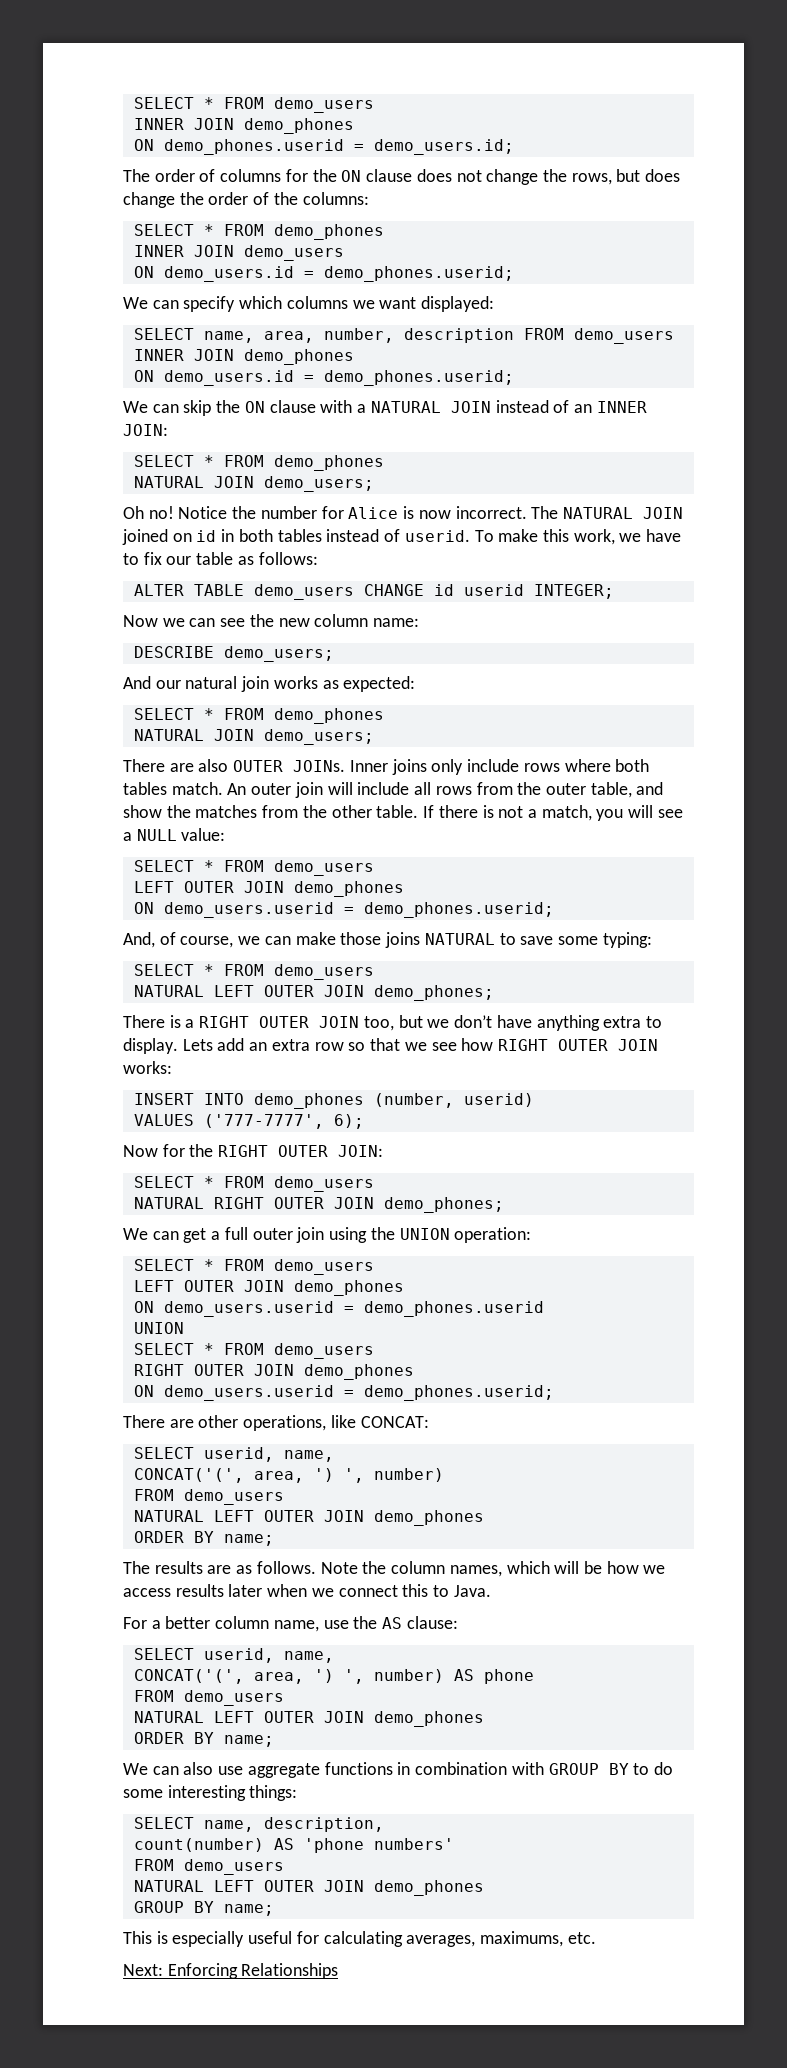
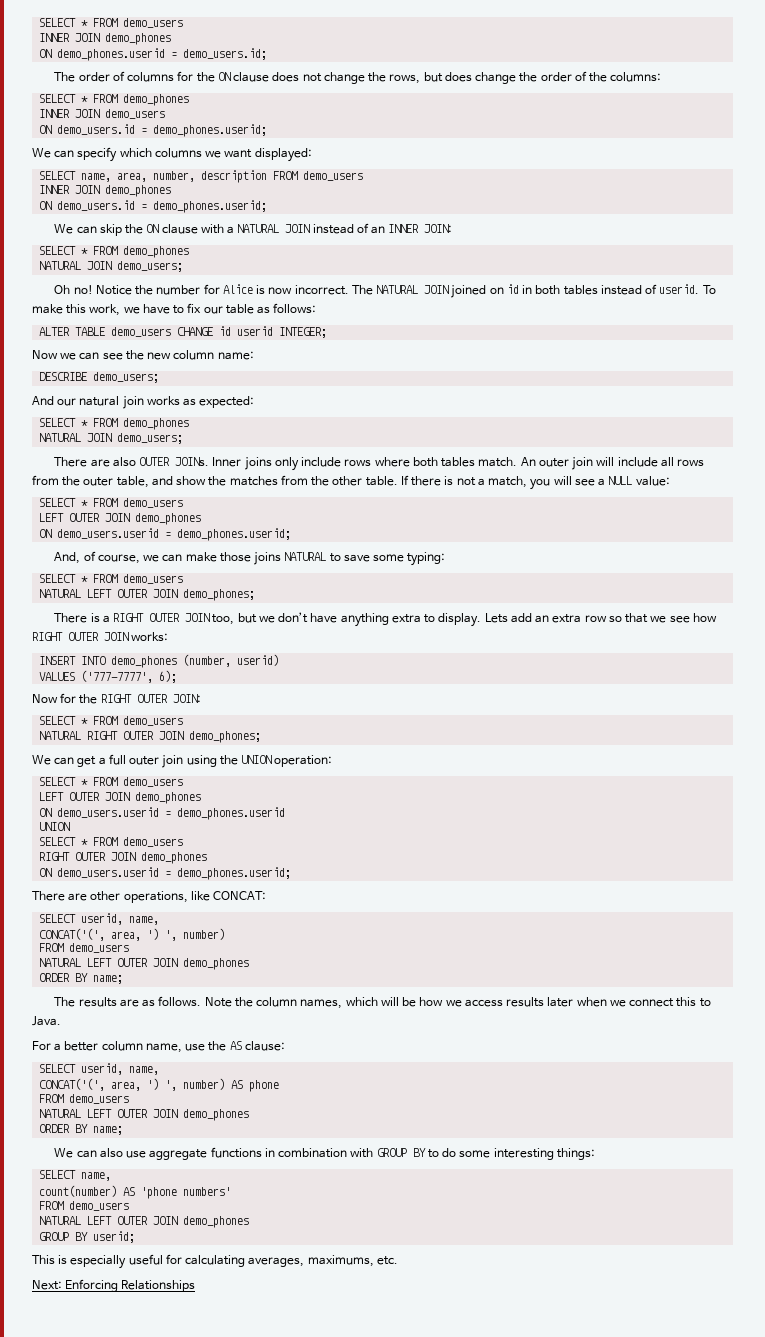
[263,1817,384,1832] description, -> (112, 1176) none
[223,1904,274,1916] name; -> [93,1231,136,1243] userid;

